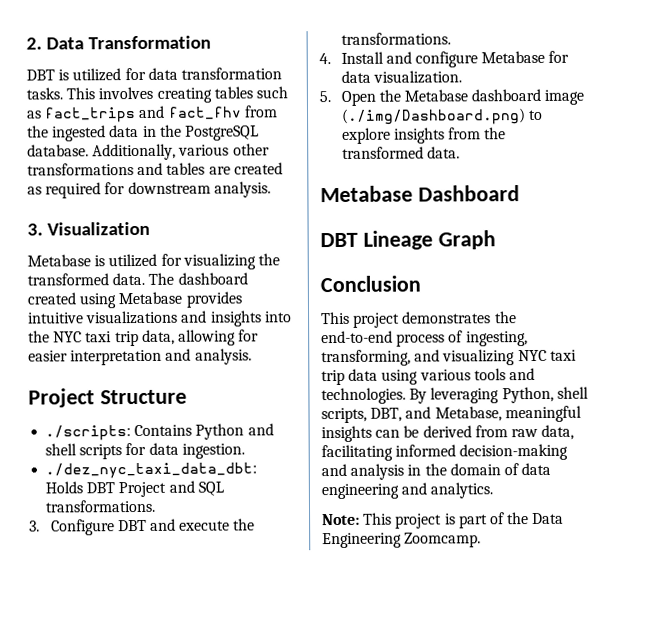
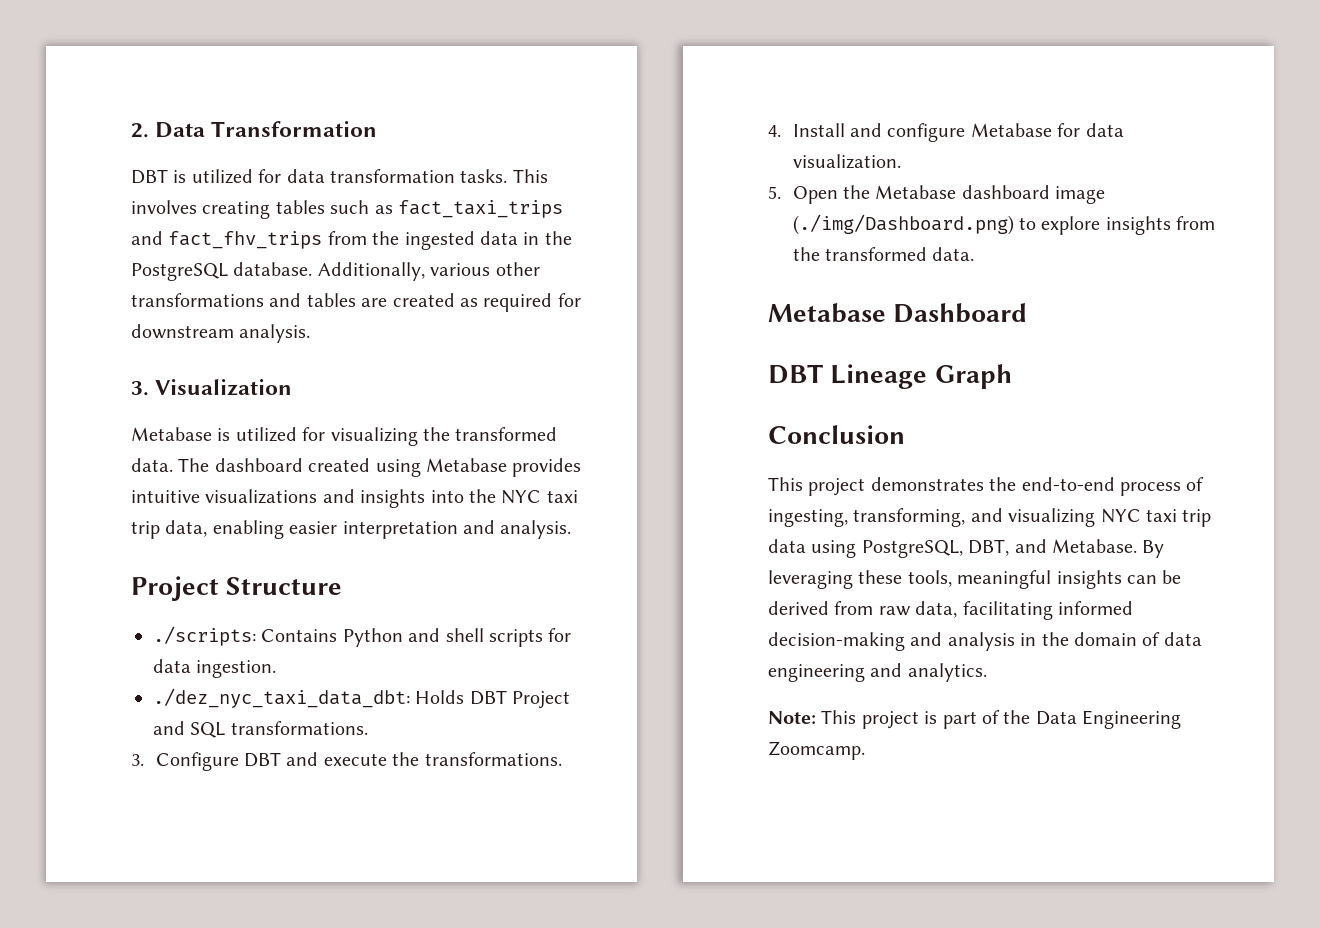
[44,105,242,123] fact_trips and fact_fhv -> [398,200,563,218] [131,231,323,249] fact_taxi_trips and fact_fhv_trips
[177,329,260,346] allowing for -> [212,520,284,539] enabling
[419,367,535,381] [321,386,589,405] [321,406,502,424] various tools and technologies. By leveraging Python, shell scripts, DBT, and Metabase, -> [861,539,1165,558] [768,570,952,589] PostgreSQL, DBT, and Metabase. By leveraging these tools,

